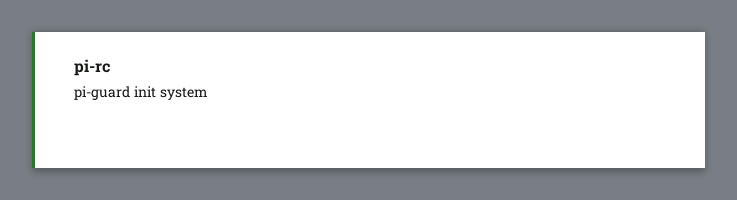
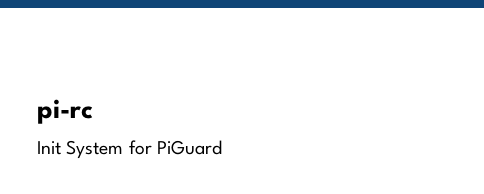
[74,86,208,100] pi-guard init system -> [37,140,222,159] Init System for PiGuard

